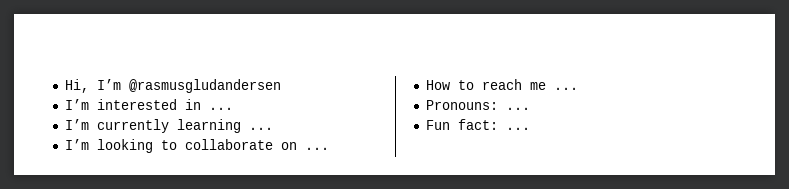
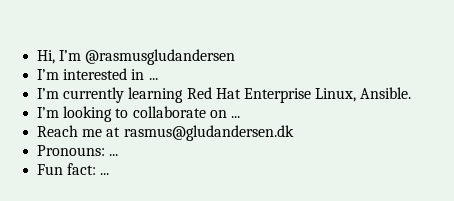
[248,127,273,130] ... -> [186,87,412,103] Red Hat Enterprise Linux, Ansible.
[425,79,578,90] How to reach me ... -> [37,125,294,141] Reach me at rasmus@gludandersen.dk

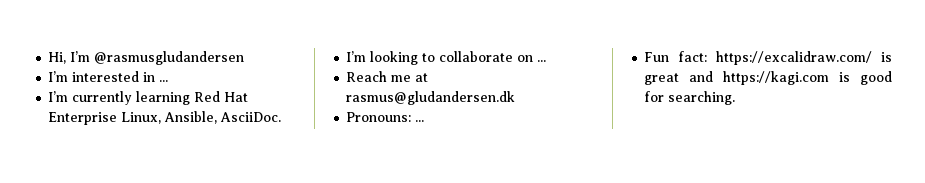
[360,87,412,99] Ansible. -> [164,111,282,124] Ansible, AsciiDoc.
[100,173,110,175] ... -> [716,51,892,65] [644,71,892,85] [644,91,736,105] https://excalidraw.com/ is great and https://kagi.com is good for searching.

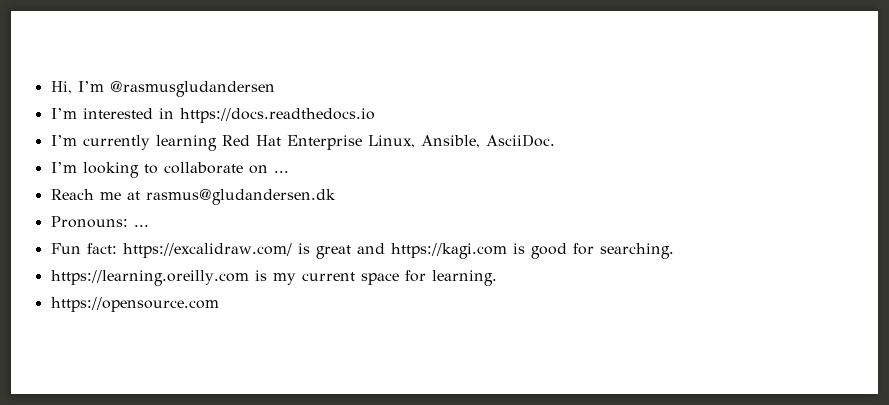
[159,80,169,82] ... -> [179,108,375,123] https://docs.readthedocs.io
(736, 98) none -> [50,270,497,286] [50,297,219,312] // https://learning.oreilly.com is my current space for learning. // https://opensource.com

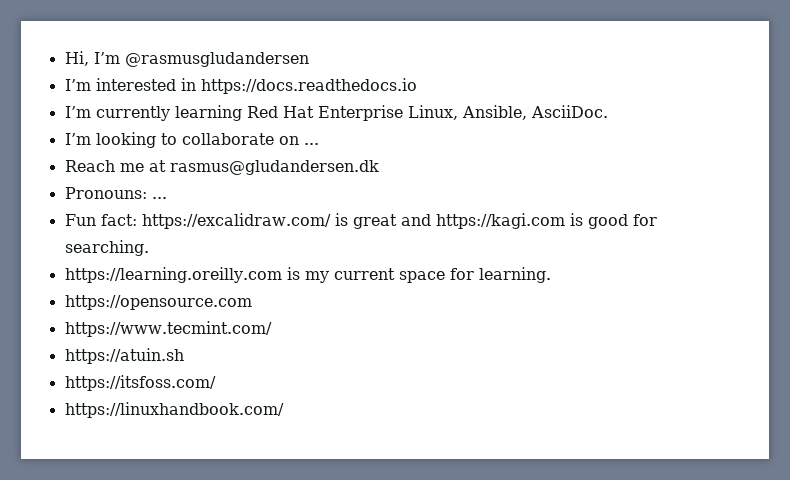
(219, 304) none -> [64,321,272,337] [64,348,184,364] [64,375,216,391] [64,402,284,418] // https://www.tecmint.com/ // https://atuin.sh // https://itsfoss.com/ // https://linuxhandbook.com/

